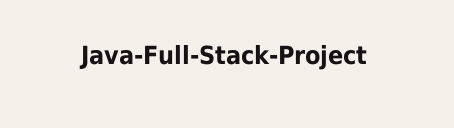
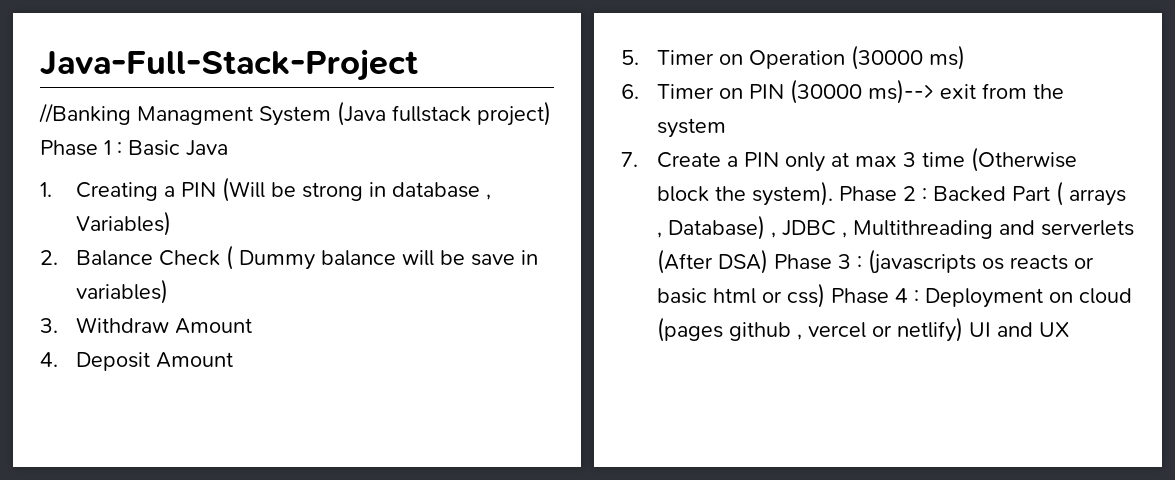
(367, 57) none -> [39,101,551,126] [40,140,228,156] [40,177,492,202] [76,211,172,236] [40,245,539,270] [76,279,169,304] [40,317,253,334] [40,352,234,371] [621,45,966,70] [621,79,1065,104] [657,118,727,138] [621,147,1078,172] [657,181,1127,206] [657,215,1135,240] [657,249,1095,274] [657,283,1133,308] [657,317,1070,342] // //Banking Managment System (Java fullstack project) Phase 1 : Basic Java // 1. Creating a PIN (Will be strong in database , Variables) // 2. Balance Check ( Dummy balance will be save in variables) // 3. Withdraw Amount // 4. Deposit Amount // 5. Timer on Operation (30000 ms) // 6. Timer on PIN (30000 ms)--> exit from the system // 7. Create a PIN only at max 3 time (Otherwise block the system). Phase 2 : Backed Part ( arrays , Database) , JDBC , Multithreading and serverlets (After DSA) Phase 3 : (javascripts os reacts or basic html or css) Phase 4 : Deployment on cloud (pages github , vercel or netlify) UI and UX

